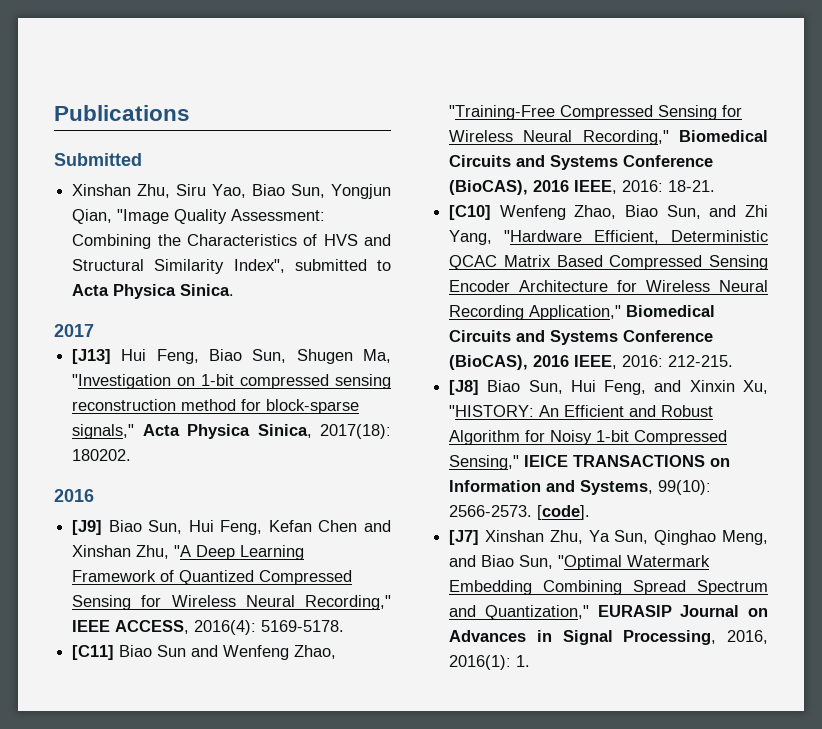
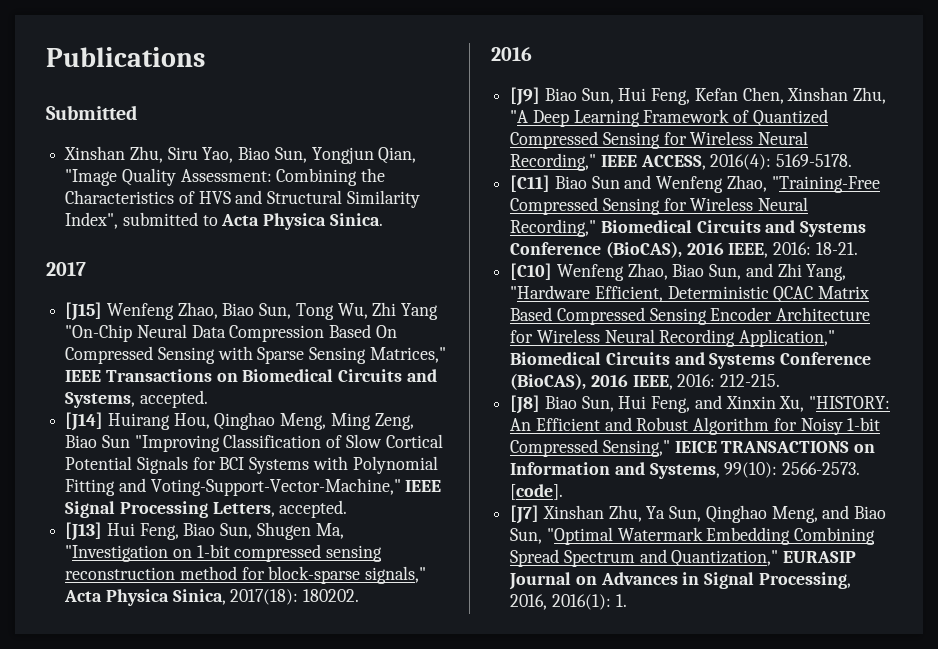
(94, 330) none -> [65,302,439,321] [65,324,397,342] [65,346,446,364] [65,369,437,382] [65,390,208,408] [65,412,414,431] [65,434,443,452] [65,456,438,474] [65,478,442,496] [65,500,348,518] // [J15] Wenfeng Zhao, Biao Sun, Tong Wu, Zhi Yang "On-Chip Neural Data Compression Based On Compressed Sensing with Sparse Sensing Matrices," IEEE Transactions on Biomedical Circuits and Systems, accepted. // [J14] Huirang Hou, Qinghao Meng, Ming Zeng, Biao Sun "Improving Classification of Slow Cortical Potential Signals for BCI Systems with Polynomial Fitting and Voting-Support-Vector-Machine," IEEE Signal Processing Letters, accepted.
[318,520,392,532] Chen and -> [742,87,784,104] Chen,

